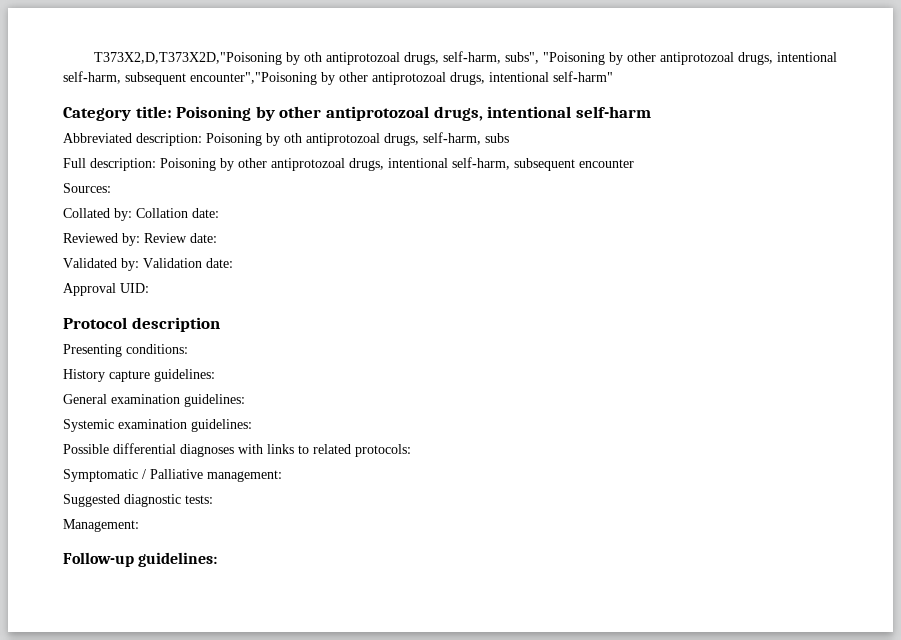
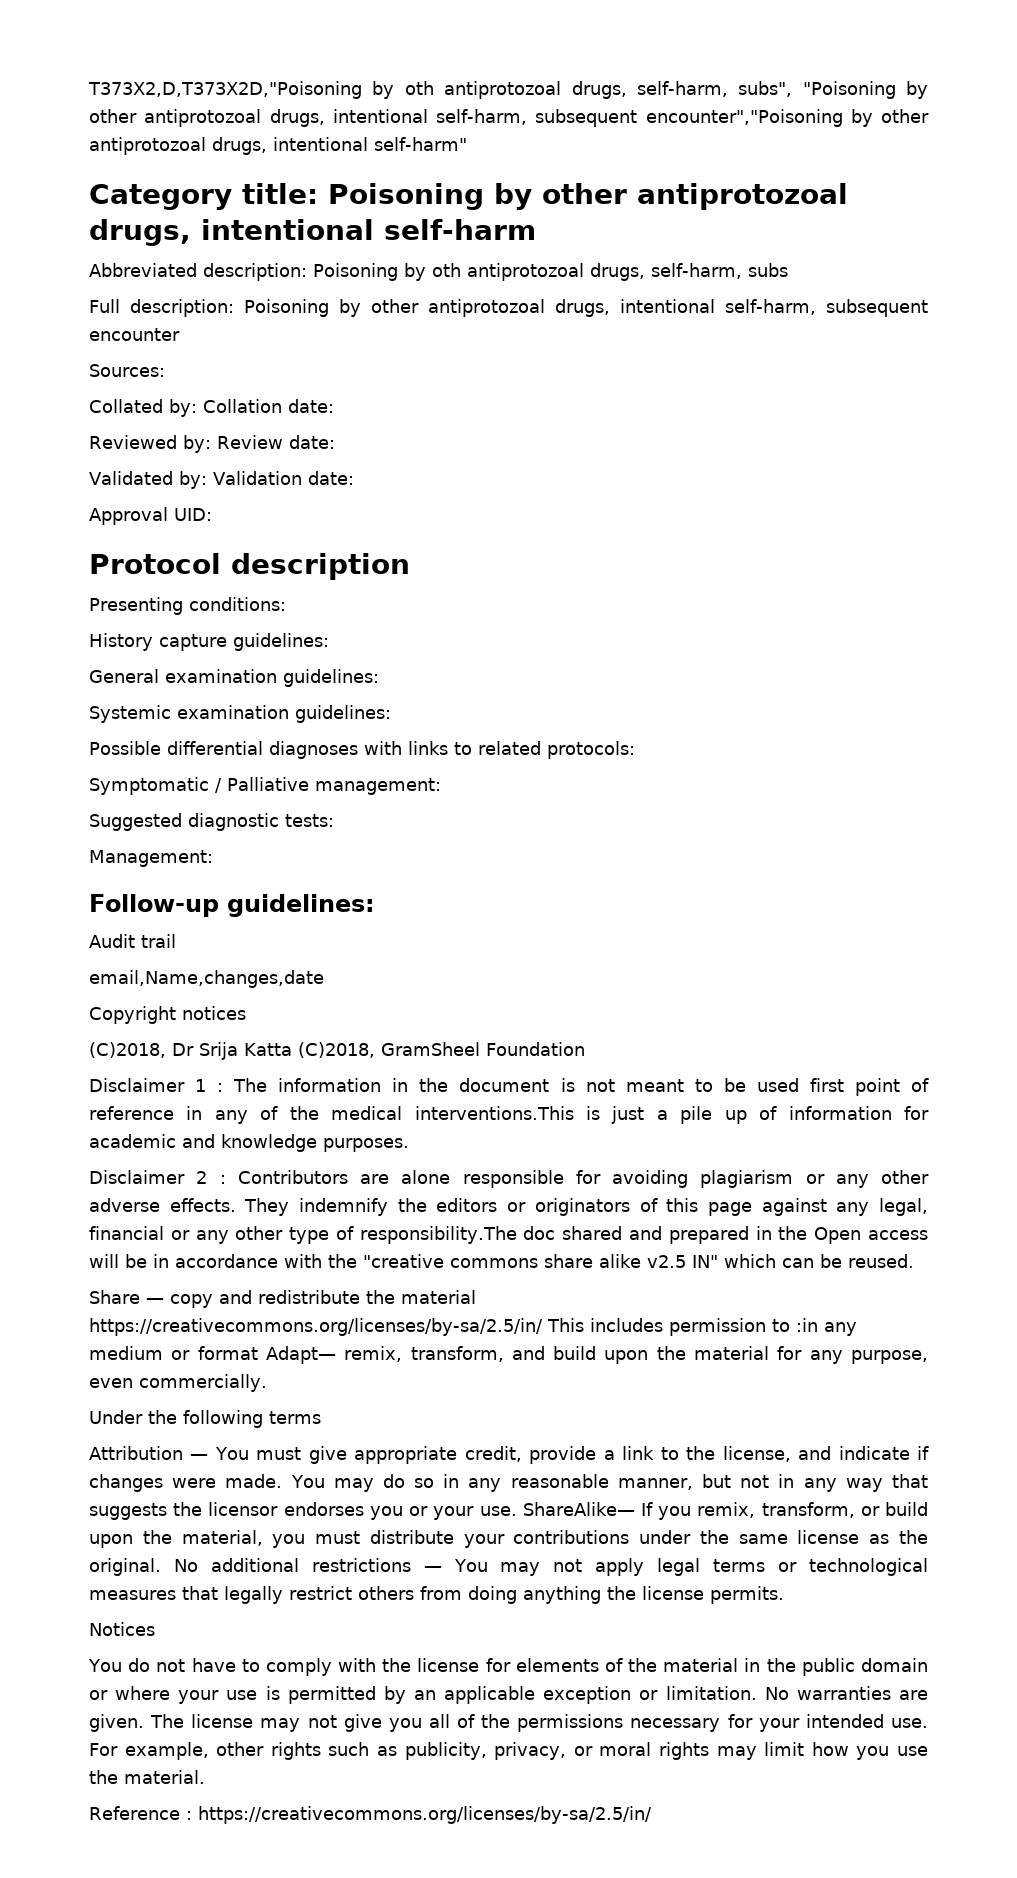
(218, 559) none -> [89,934,176,948] [89,970,324,988] [89,1006,246,1024] [89,1042,585,1060] [89,1078,929,1096] [89,1106,930,1124] [89,1134,409,1152] [89,1170,929,1188] [89,1198,929,1216] [89,1226,929,1244] [89,1254,914,1268] [89,1290,476,1308] [89,1318,857,1336] [89,1346,928,1364] [89,1374,267,1392] [89,1410,321,1428] [89,1446,929,1464] [89,1474,928,1492] [89,1502,928,1520] [89,1530,928,1548] [89,1558,928,1576] [89,1586,784,1604] [89,1622,155,1636] [88,1658,928,1676] [89,1686,928,1704] [89,1714,928,1732] [89,1742,929,1760] [89,1770,205,1784] [89,1806,652,1824] // Audit trail // email,Name,changes,date // Copyright notices // (C)2018, Dr Srija Katta (C)2018, GramSheel Foundation // Disclaimer 1 : The information in the document is not meant to be used first point of reference in any of the medical interventions.This is just a pile up of information for academic and knowledge purposes. // Disclaimer 2 : Contributors are alone responsible for avoiding plagiarism or any other adverse effects. They indemnify the editors or originators of this page against any legal, financial or any other type of responsibility.The doc shared and prepared in the Open access will be in accordance with the "creative commons share alike v2.5 IN" which can be reused. // Share — copy and redistribute the material https://creativecommons.org/licenses/by-sa/2.5/in/ This includes permission to :in any medium or format Adapt— remix, transform, and build upon the material for any purpose, even commercially. // Under the following terms // Attribution — You must give appropriate credit, provide a link to the license, and indicate if changes were made. You may do so in any reasonable manner, but not in any way that suggests the licensor endorses you or your use. ShareAlike— If you remix, transform, or build upon the material, you must distribute your contributions under the same license as the original. No additional restrictions — You may not apply legal terms or technological measures that legally restrict others from doing anything the license permits. // Notices // You do not have to comply with the license for elements of the material in the public domain or where your use is permitted by an applicable exception or limitation. No warranties are given. The license may not give you all of the permissions necessary for your intended use. For example, other rights such as publicity, privacy, or moral rights may limit how you use the material. // Reference : https://creativecommons.org/licenses/by-sa/2.5/in/

